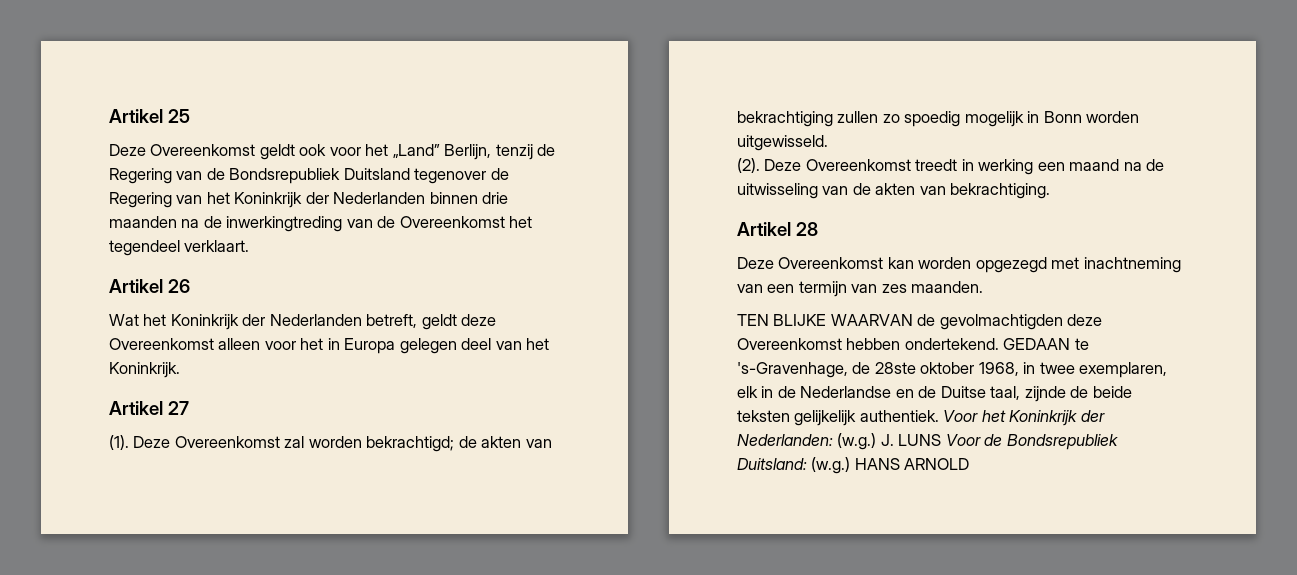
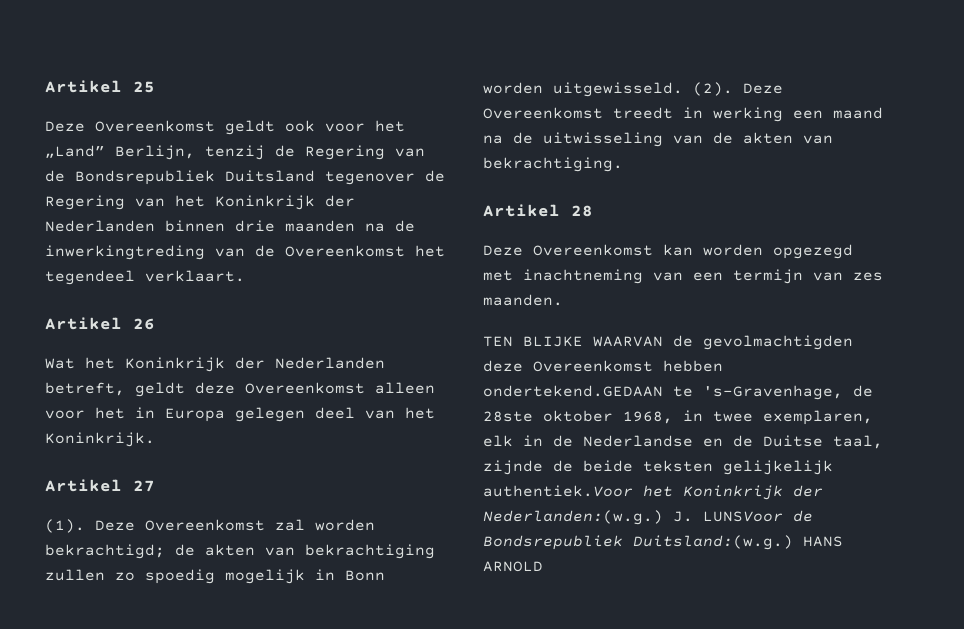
(828, 143) // -> (683, 89) none
[904,338,1071,350] ondertekend. GEDAAN -> [483,385,663,397] ondertekend.GEDAAN
[859,410,1105,426] [737,433,1118,450] [737,457,851,474] authentiek. Voor het Koninkrijk der Nederlanden: (w.g.) J. LUNS Voor de Bondsrepubliek Duitsland: (w.g.) -> [483,485,823,500] [483,510,813,525] [483,535,793,550] authentiek.Voor het Koninkrijk der Nederlanden:(w.g.) J. LUNSVoor de Bondsrepubliek Duitsland:(w.g.)

